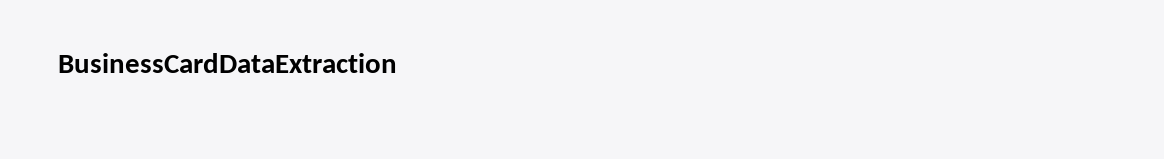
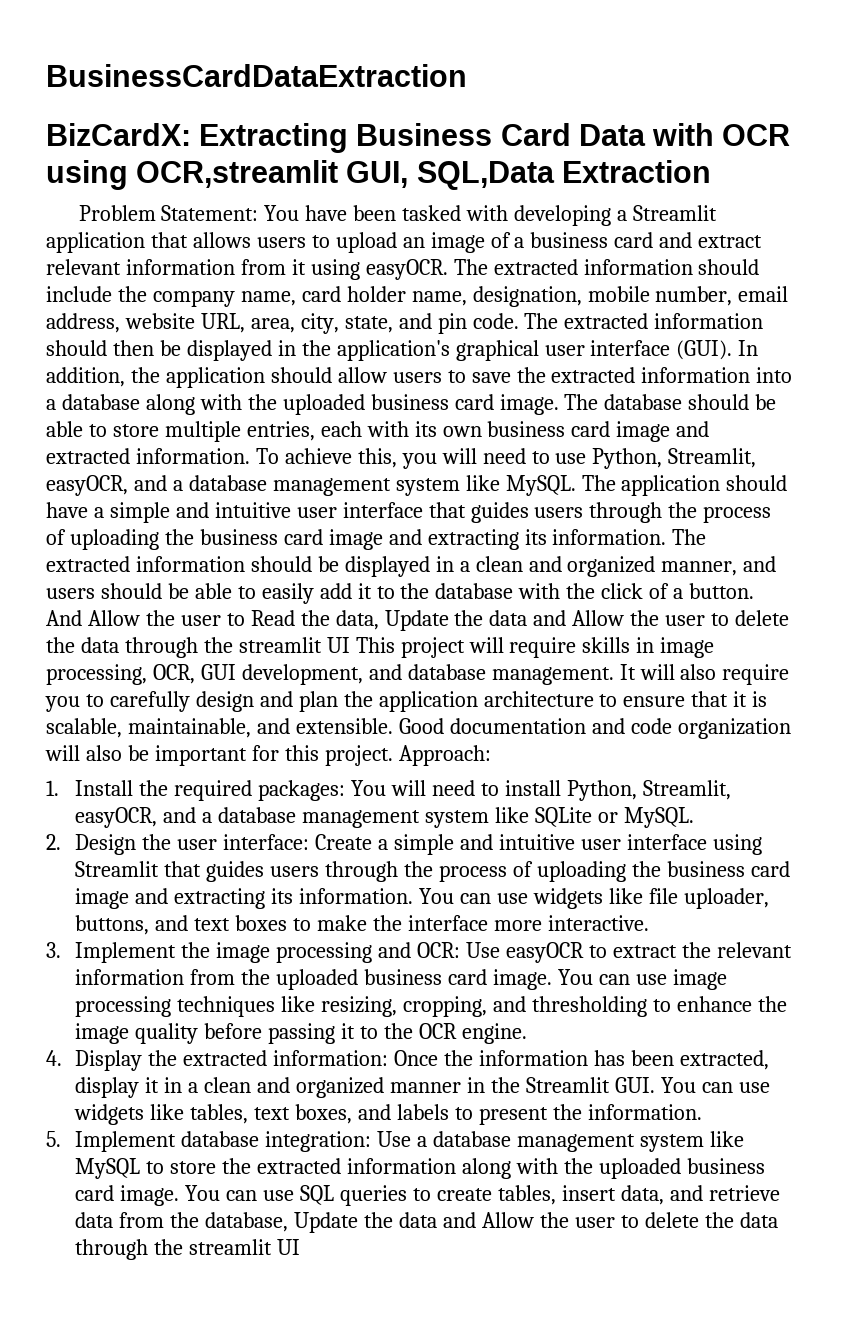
(397, 63) none -> [46,123,791,153] [46,160,711,190] [78,205,717,226] [46,232,763,253] [46,259,760,280] [46,286,789,307] [46,313,764,334] [46,340,759,361] [46,367,793,388] [46,394,777,415] [46,421,710,442] [46,448,757,469] [46,475,788,496] [46,502,772,523] [46,529,707,550] [46,556,777,577] [46,583,755,604] [46,610,790,631] [46,637,715,658] [46,664,790,685] [45,691,768,712] [46,718,791,739] [45,745,491,766] [46,780,731,801] [75,807,694,828] [46,834,762,855] [75,861,790,882] [75,888,769,909] [75,915,649,935] [46,942,792,963] [75,969,727,990] [75,996,787,1017] [75,1023,527,1044] [46,1050,769,1071] [75,1077,770,1098] [74,1104,702,1125] [46,1131,744,1152] [75,1158,765,1179] [75,1185,780,1206] [75,1212,778,1233] [75,1239,301,1260] // BizCardX: Extracting Business Card Data with OCR using OCR,streamlit GUI, SQL,Data Extraction // Problem Statement: You have been tasked with developing a Streamlit application that allows users to upload an image of a business card and extract relevant information from it using easyOCR. The extracted information should include the company name, card holder name, designation, mobile number, email address, website URL, area, city, state, and pin code. The extracted information should then be displayed in the application's graphical user interface (GUI). In addition, the application should allow users to save the extracted information into a database along with the uploaded business card image. The database should be able to store multiple entries, each with its own business card image and extracted information. To achieve this, you will need to use Python, Streamlit, easyOCR, and a database management system like MySQL. The application should have a simple and intuitive user interface that guides users through the process of uploading the business card image and extracting its information. The extracted information should be displayed in a clean and organized manner, and users should be able to easily add it to the database with the click of a button. And Allow the user to Read the data, Update the data and Allow the user to delete the data through the streamlit UI This project will require skills in image processing, OCR, GUI development, and database management. It will also require you to carefully design and plan the application architecture to ensure that it is scalable, maintainable, and extensible. Good documentation and code organization will also be important for this project. Approach: // 1. Install the required packages: You will need to install Python, Streamlit, easyOCR, and a database management system like SQLite or MySQL. // 2. Design the user interface: Create a simple and intuitive user interface using Streamlit that guides users through the process of uploading the business card image and extracting its information. You can use widgets like file uploader, buttons, and text boxes to make the interface more interactive. // 3. Implement the image processing and OCR: Use easyOCR to extract the relevant information from the uploaded business card image. You can use image processing techniques like resizing, cropping, and thresholding to enhance the image quality before passing it to the OCR engine. // 4. Display the extracted information: Once the information has been extracted, display it in a clean and organized manner in the Streamlit GUI. You can use widgets like tables, text boxes, and labels to present the information. // 5. Implement database integration: Use a database management system like MySQL to store the extracted information along with the uploaded business card image. You can use SQL queries to create tables, insert data, and retrieve data from the database, Update the data and Allow the user to delete the data through the streamlit UI

